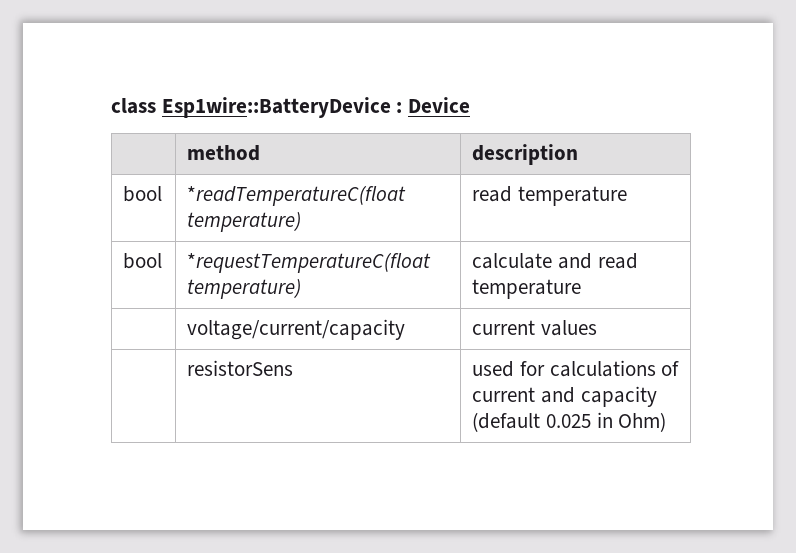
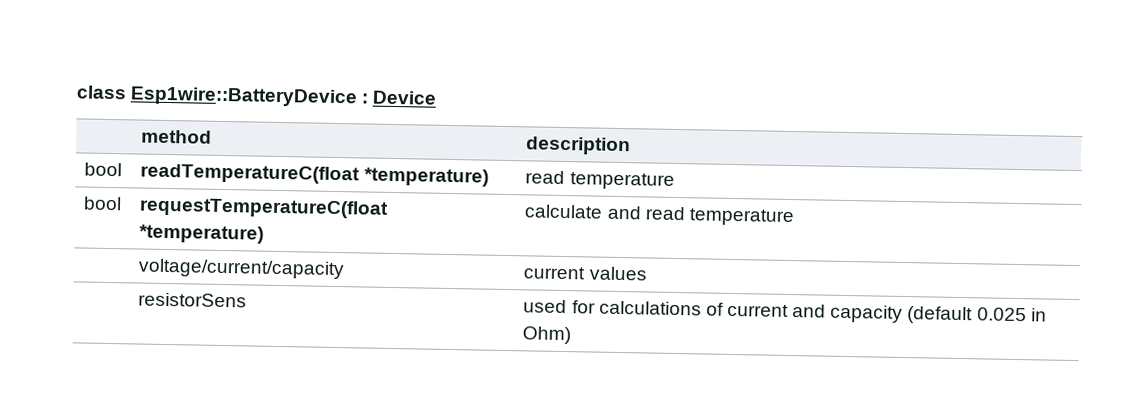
[187,185,407,206] [187,211,302,232] *readTemperatureC(float temperature) -> [140,163,489,187] readTemperatureC(float *temperature)
[187,252,432,273] [187,278,302,299] *requestTemperatureC(float temperature) -> [139,197,390,219] [139,224,265,244] requestTemperatureC(float *temperature)

